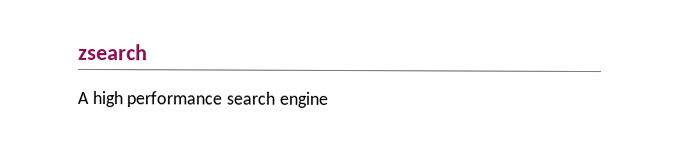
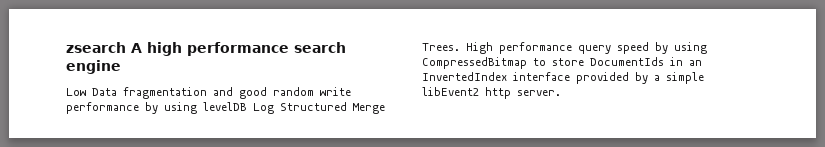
(148, 52) // -> (126, 47) none
(328, 99) none -> [66,87,351,99] [66,102,385,114] [422,42,707,54] [422,57,702,69] [422,72,704,84] [422,87,561,99] // Low Data fragmentation and good random write performance by using levelDB Log Structured Merge Trees. High performance query speed by using CompressedBitmap to store DocumentIds in an InvertedIndex interface provided by a simple libEvent2 http server.

